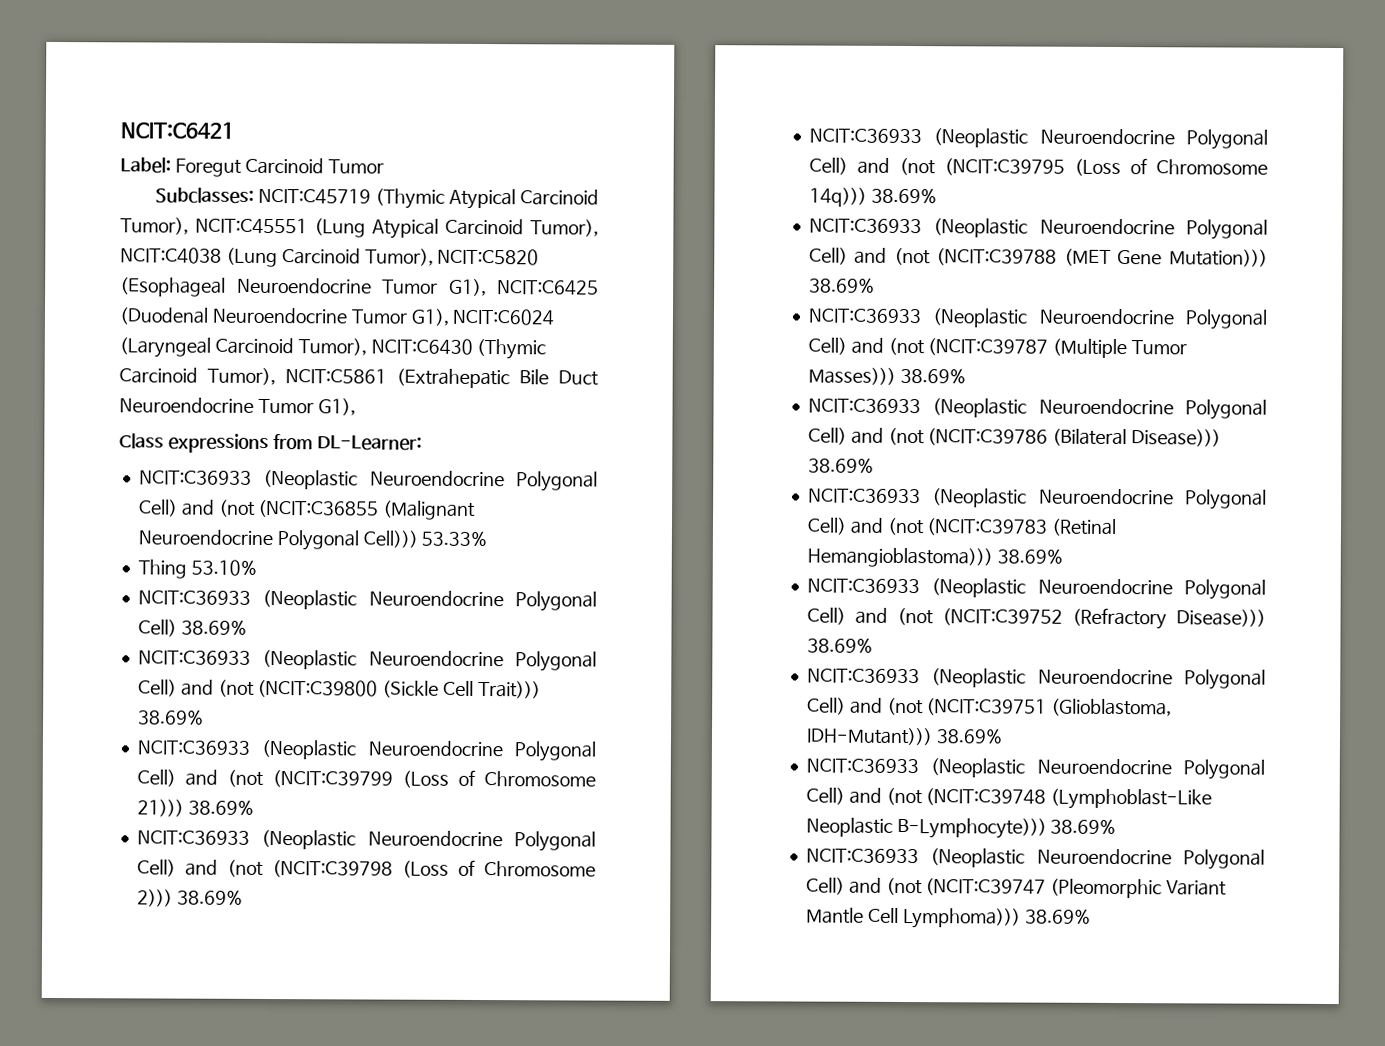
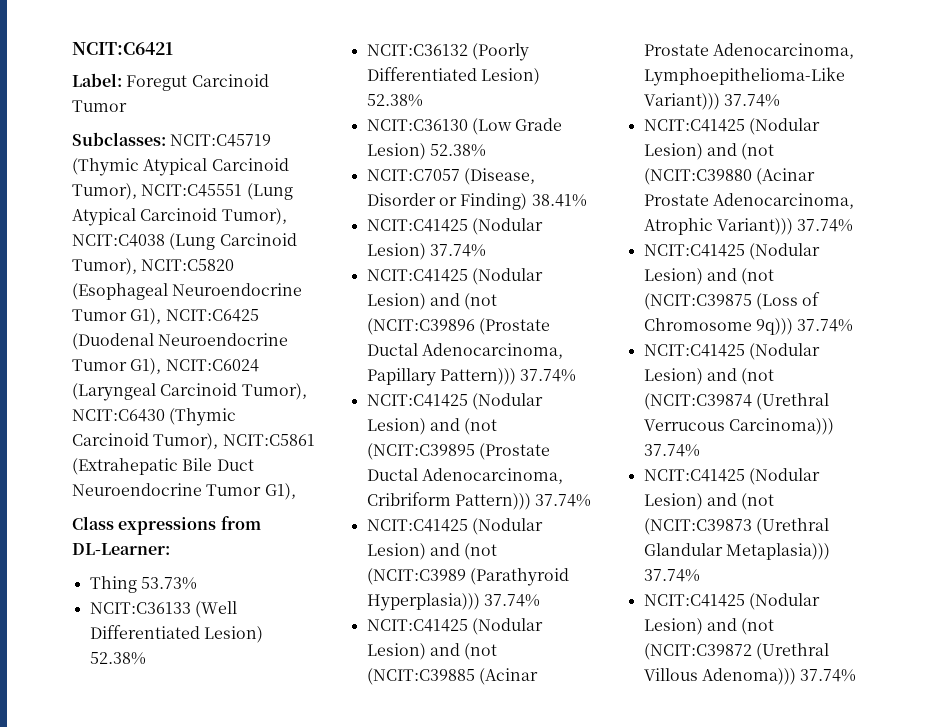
[138,469,598,492] [138,499,477,520] [137,529,488,551] [137,559,257,579] [137,589,597,612] [137,619,247,637] [137,649,597,672] [137,679,541,699] [137,709,204,725] [136,739,596,762] [136,769,596,788] [136,799,254,817] [136,829,596,852] [136,859,596,878] [136,889,243,907] [808,128,1268,150] [808,157,1268,177] [808,187,937,207] [808,218,1268,240] [808,247,1268,267] [808,277,875,293] [807,308,1268,330] [807,337,1188,359] [807,367,966,385] [807,398,1267,420] [807,427,1222,447] [807,457,874,473] [807,488,1267,510] [806,517,1118,537] [806,547,1063,568] [806,578,1266,600] [806,607,1267,630] [806,637,873,653] [806,668,1266,690] [806,697,1173,717] [805,727,1003,746] [805,758,1265,780] [805,787,1213,810] [805,817,1117,839] [805,848,1265,870] [805,877,1228,899] [805,907,1092,929] NCIT:C36933 (Neoplastic Neuroendocrine Polygonal Cell) and (not (NCIT:C36855 (Malignant Neuroendocrine Polygonal Cell))) 53.33% // Thing 53.10% // NCIT:C36933 (Neoplastic Neuroendocrine Polygonal Cell) 38.69% // NCIT:C36933 (Neoplastic Neuroendocrine Polygonal Cell) and (not (NCIT:C39800 (Sickle Cell Trait))) 38.69% // NCIT:C36933 (Neoplastic Neuroendocrine Polygonal Cell) and (not (NCIT:C39799 (Loss of Chromosome 21))) 38.69% // NCIT:C36933 (Neoplastic Neuroendocrine Polygonal Cell) and (not (NCIT:C39798 (Loss of Chromosome 2))) 38.69% // NCIT:C36933 (Neoplastic Neuroendocrine Polygonal Cell) and (not (NCIT:C39795 (Loss of Chromosome 14q))) 38.69% // NCIT:C36933 (Neoplastic Neuroendocrine Polygonal Cell) and (not (NCIT:C39788 (MET Gene Mutation))) 38.69% // NCIT:C36933 (Neoplastic Neuroendocrine Polygonal Cell) and (not (NCIT:C39787 (Multiple Tumor Masses))) 38.69% // NCIT:C36933 (Neoplastic Neuroendocrine Polygonal Cell) and (not (NCIT:C39786 (Bilateral Disease))) 38.69% // NCIT:C36933 (Neoplastic Neuroendocrine Polygonal Cell) and (not (NCIT:C39783 (Retinal Hemangioblastoma))) 38.69% // NCIT:C36933 (Neoplastic Neuroendocrine Polygonal Cell) and (not (NCIT:C39752 (Refractory Disease))) 38.69% // NCIT:C36933 (Neoplastic Neuroendocrine Polygonal Cell) and (not (NCIT:C39751 (Glioblastoma, IDH-Mutant))) 38.69% // NCIT:C36933 (Neoplastic Neuroendocrine Polygonal Cell) and (not (NCIT:C39748 (Lymphoblast-Like Neoplastic B-Lymphocyte))) 38.69% // NCIT:C36933 (Neoplastic Neuroendocrine Polygonal Cell) and (not (NCIT:C39747 (Pleomorphic Variant Mantle Cell Lymphoma))) 38.69% -> [89,576,197,593] [89,601,237,618] [89,625,263,643] [89,652,146,665] [366,43,529,61] [366,67,540,85] [366,94,423,107] [366,118,563,135] [366,143,486,160] [366,168,535,185] [366,193,587,210] [366,218,543,235] [366,243,486,260] [366,268,543,285] [366,293,498,310] [366,318,550,335] [366,343,563,359] [366,368,577,386] [366,393,543,410] [366,418,498,435] [366,443,550,460] [366,468,563,484] [366,492,592,510] [366,518,543,535] [366,543,498,560] [366,568,569,586] [366,593,540,611] [366,618,543,635] [366,643,498,660] [366,668,538,685] [643,43,854,59] [643,67,845,86] [643,93,780,110] [643,118,820,135] [643,143,775,160] [643,168,815,185] [643,193,854,209] [643,218,854,235] [643,243,820,260] [643,268,775,285] [643,292,821,310] [643,318,854,335] [643,343,820,360] [643,368,775,385] [643,393,829,410] [643,418,834,435] [643,444,700,457] [643,468,820,485] [643,493,775,510] [643,518,829,535] [643,543,830,560] [643,569,700,582] [643,593,820,610] [643,618,775,635] [643,643,829,660] [643,668,857,685] Thing 53.73% // NCIT:C36133 (Well Differentiated Lesion) 52.38% // NCIT:C36132 (Poorly Differentiated Lesion) 52.38% // NCIT:C36130 (Low Grade Lesion) 52.38% // NCIT:C7057 (Disease, Disorder or Finding) 38.41% // NCIT:C41425 (Nodular Lesion) 37.74% // NCIT:C41425 (Nodular Lesion) and (not (NCIT:C39896 (Prostate Ductal Adenocarcinoma, Papillary Pattern))) 37.74% // NCIT:C41425 (Nodular Lesion) and (not (NCIT:C39895 (Prostate Ductal Adenocarcinoma, Cribriform Pattern))) 37.74% // NCIT:C41425 (Nodular Lesion) and (not (NCIT:C3989 (Parathyroid Hyperplasia))) 37.74% // NCIT:C41425 (Nodular Lesion) and (not (NCIT:C39885 (Acinar Prostate Adenocarcinoma, Lymphoepithelioma-Like Variant))) 37.74% // NCIT:C41425 (Nodular Lesion) and (not (NCIT:C39880 (Acinar Prostate Adenocarcinoma, Atrophic Variant))) 37.74% // NCIT:C41425 (Nodular Lesion) and (not (NCIT:C39875 (Loss of Chromosome 9q))) 37.74% // NCIT:C41425 (Nodular Lesion) and (not (NCIT:C39874 (Urethral Verrucous Carcinoma))) 37.74% // NCIT:C41425 (Nodular Lesion) and (not (NCIT:C39873 (Urethral Glandular Metaplasia))) 37.74% // NCIT:C41425 (Nodular Lesion) and (not (NCIT:C39872 (Urethral Villous Adenoma))) 37.74%

